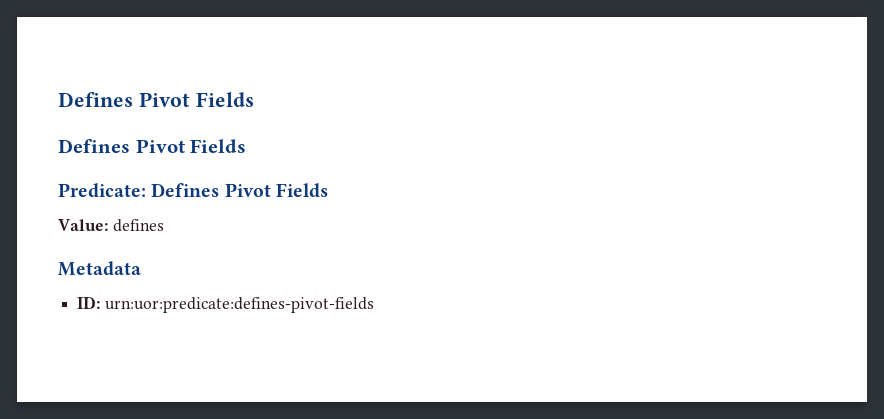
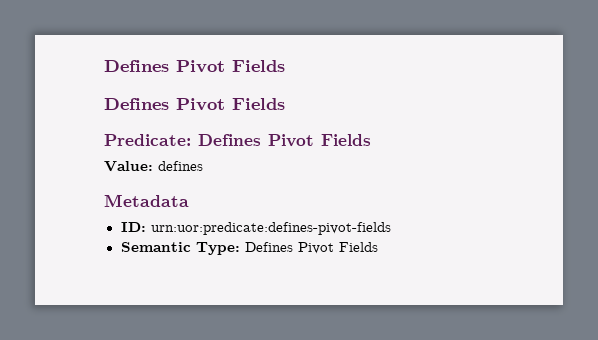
(374, 305) none -> [120,242,378,255] // Semantic Type: Defines Pivot Fields

